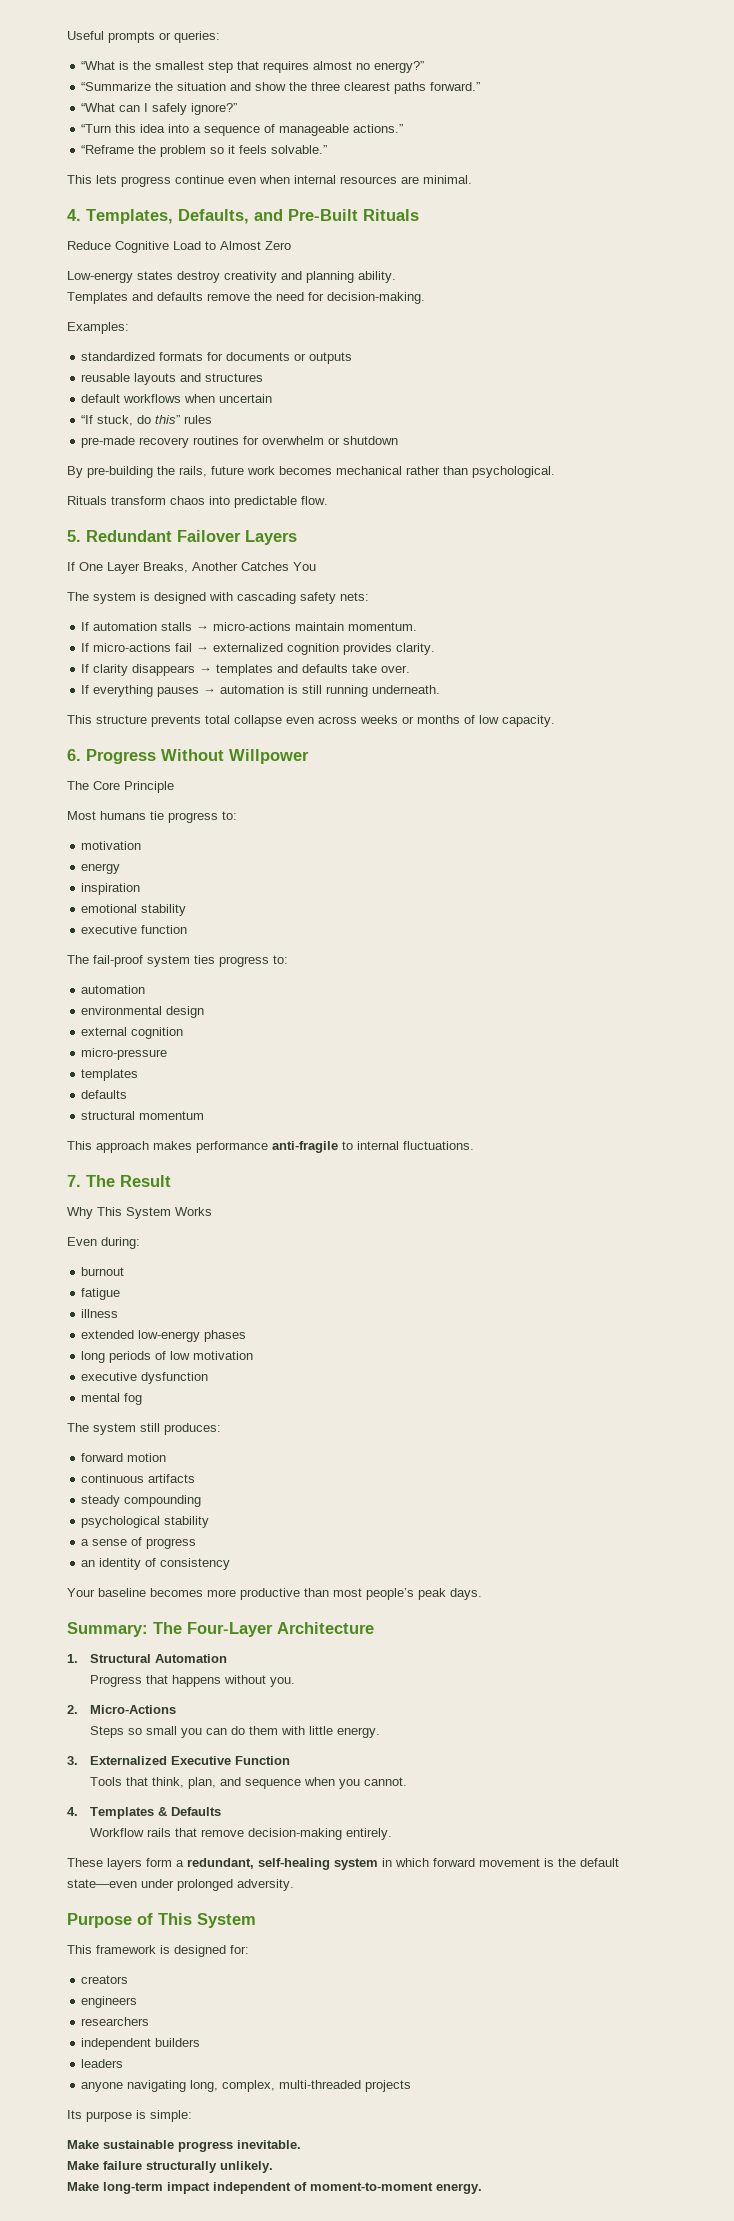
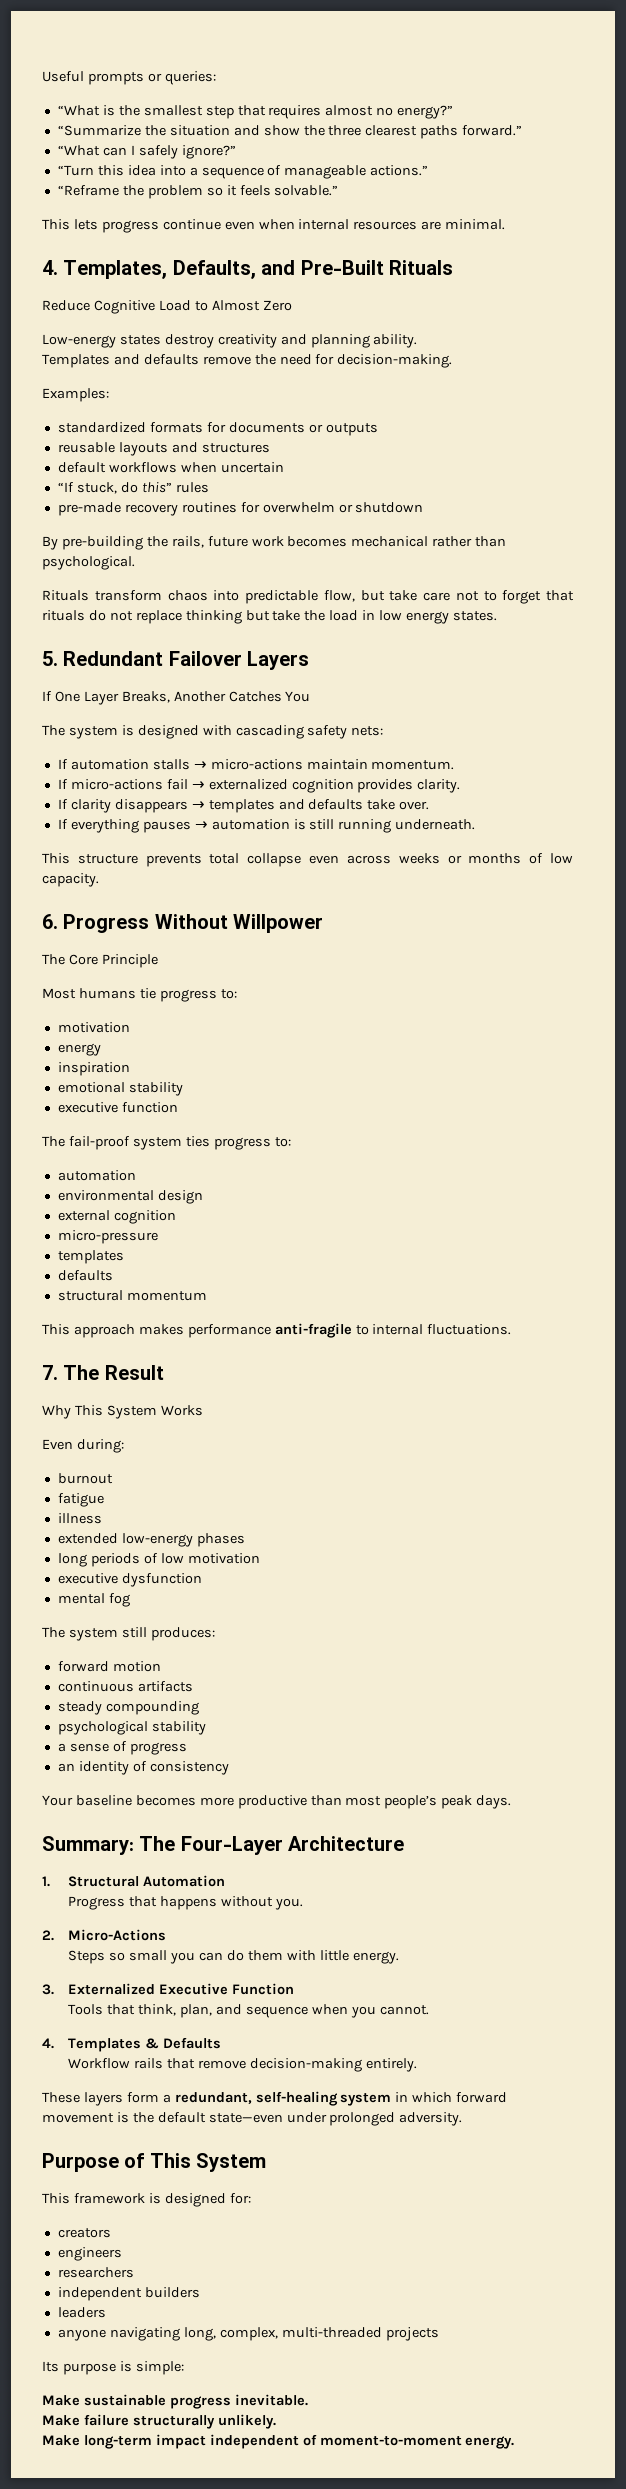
[301,496,328,505] flow. -> [323,590,574,604] [42,610,497,624] flow, but take care not to forget that rituals do not replace thinking but take the load in low energy states.

